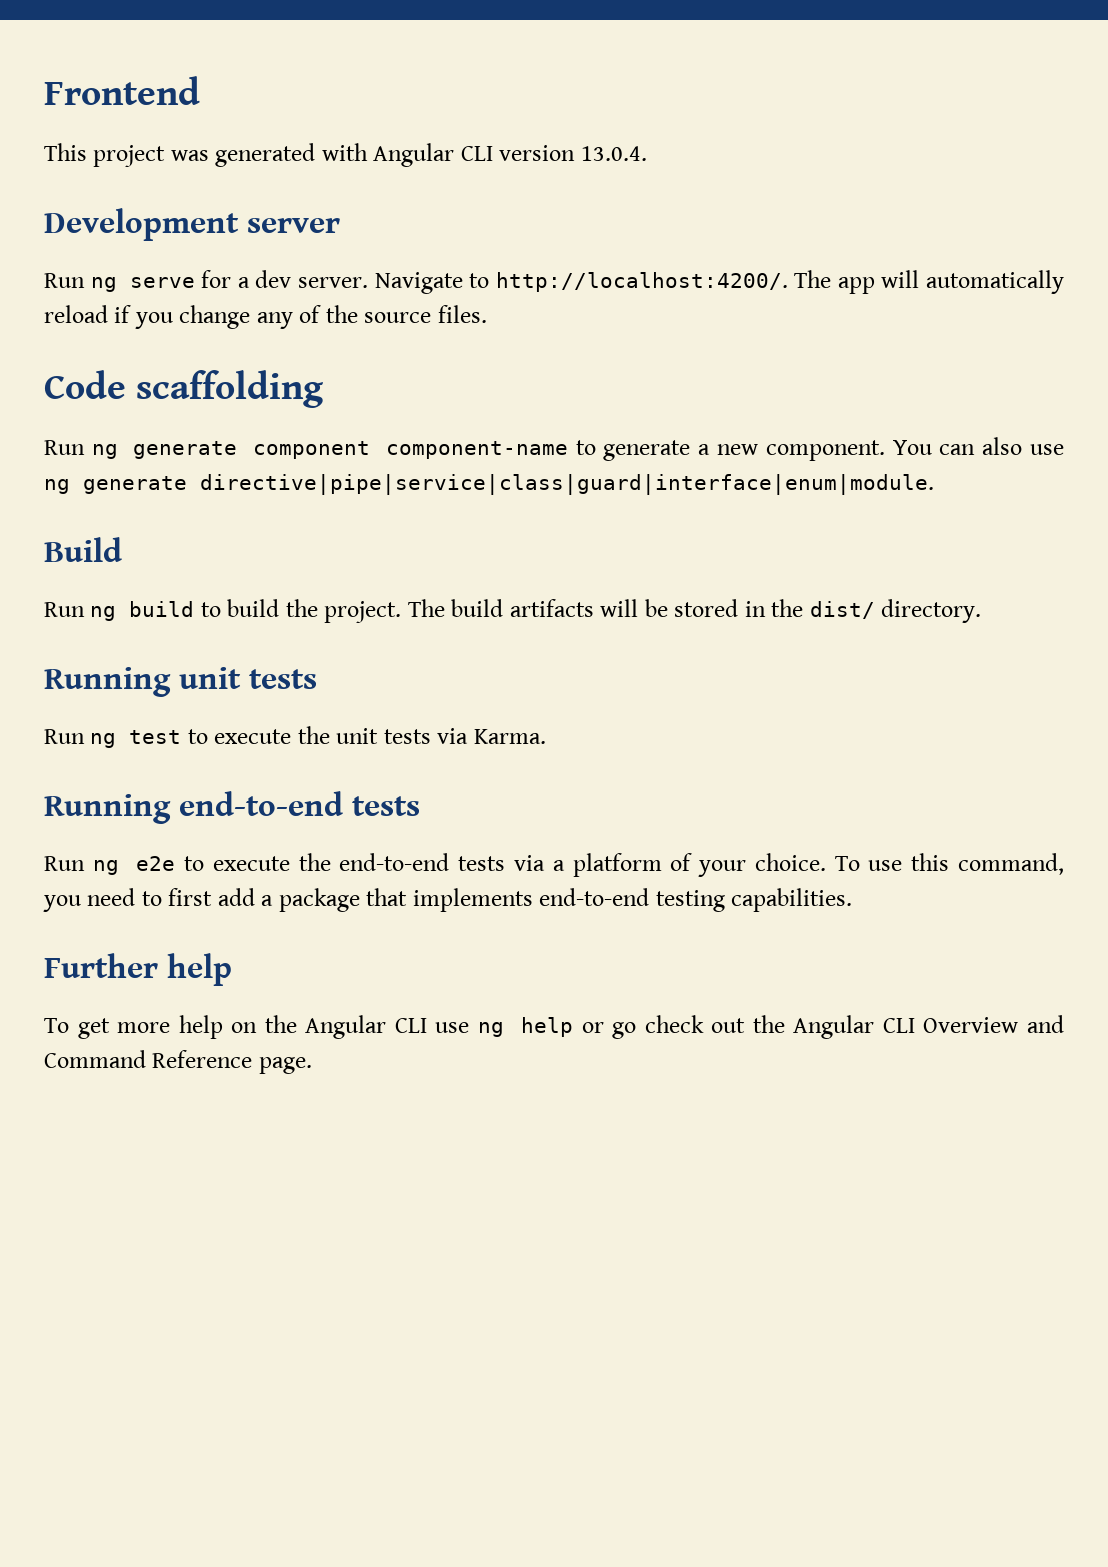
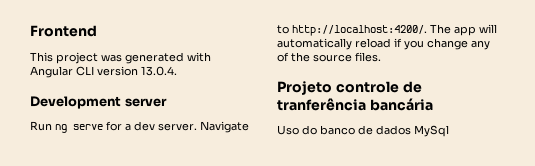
[44,370,325,408] [44,437,1064,461] [44,474,934,495] [44,537,122,562] [44,599,982,623] [44,667,317,697] [44,726,546,748] [44,791,420,824] [44,853,1064,877] [43,888,853,912] [44,953,232,986] [44,1015,1064,1039] [44,1050,312,1074] Code scaffolding // Run ng generate component component-name to generate a new component. You can also use ng generate directive|pipe|service|class|guard|interface|enum|module. // Build // Run ng build to build the project. The build artifacts will be stored in the dist/ directory. // Running unit tests // Run ng test to execute the unit tests via Karma. // Running end-to-end tests // Run ng e2e to execute the end-to-end tests via a platform of your choice. To use this command, you need to first add a package that implements end-to-end testing capabilities. // Further help // To get more help on the Angular CLI use ng help or go check out the Angular CLI Overview and Command Reference page. -> [277,81,422,95] [277,98,433,111] [277,125,449,137] Projeto controle de tranferência bancária // Uso do banco de dados MySql

